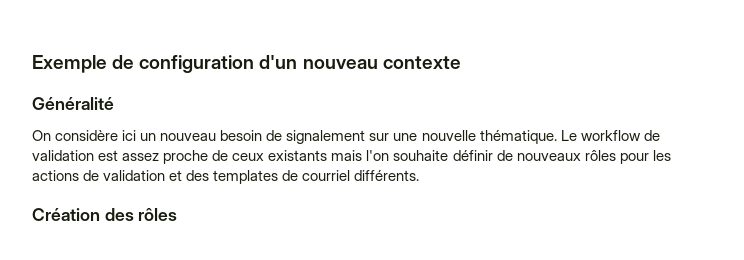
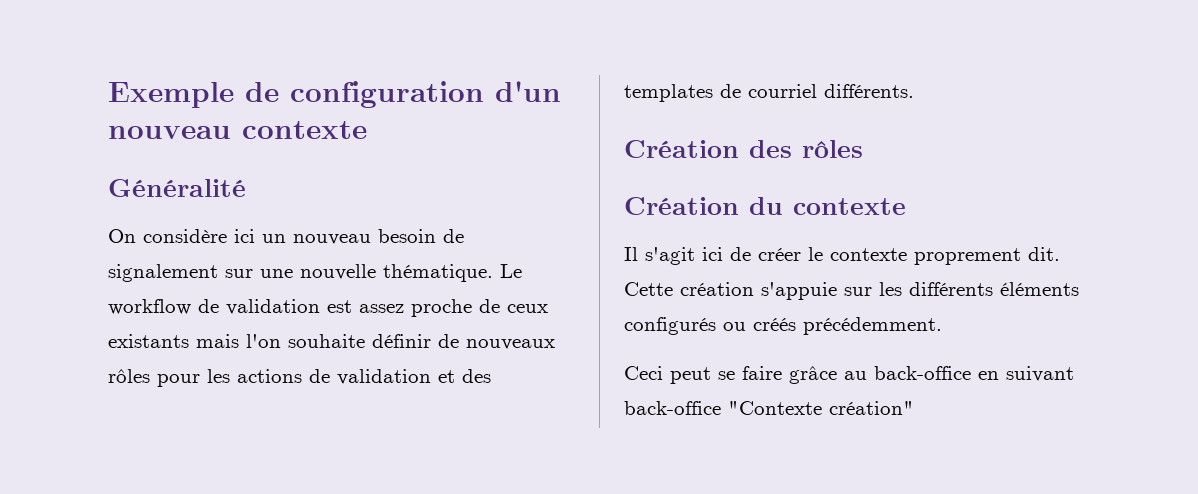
(178, 214) none -> [624,197,906,215] [624,247,1060,265] [624,282,1079,300] [624,317,942,335] [624,366,1074,384] [624,401,914,415] // Création du contexte // Il s'agit ici de créer le contexte proprement dit. Cette création s'appuie sur les différents éléments configurés ou créés précédemment. // Ceci peut se faire grâce au back-office en suivant back-office "Contexte création"

